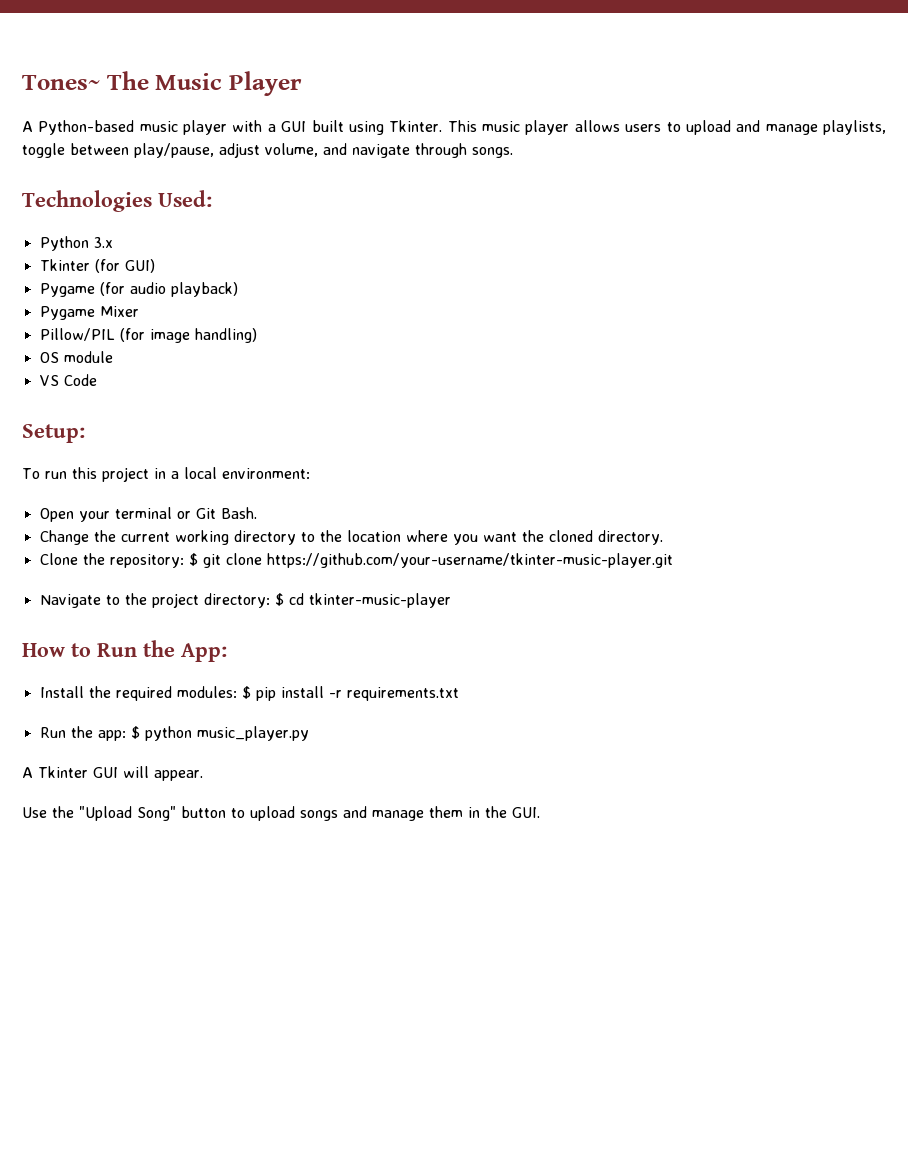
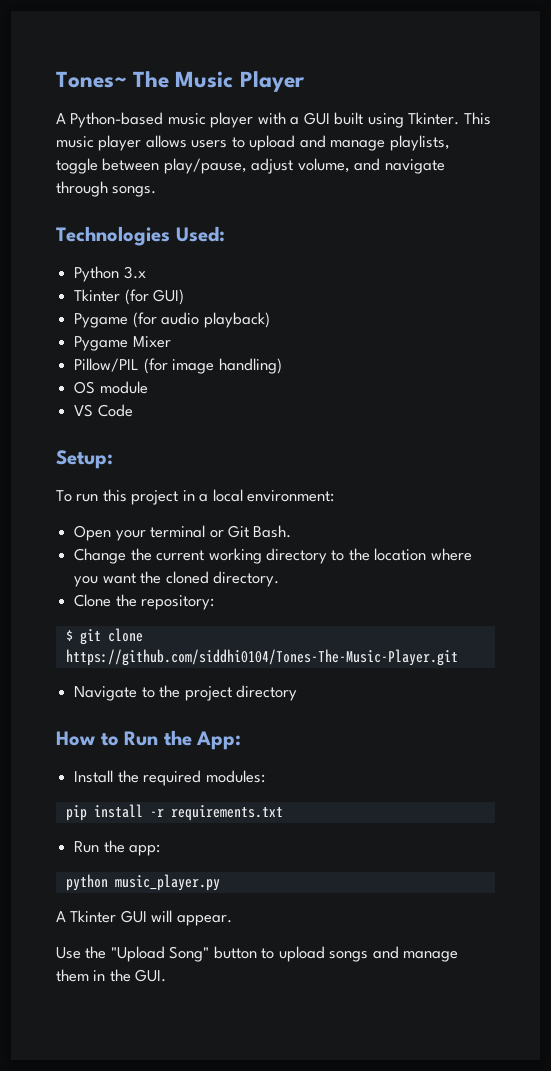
(184, 561) none -> (215, 602) //
[266,553,673,568] https://github.com/your-username/tkinter-music-player.git -> [65,649,458,666] https://github.com/siddhi0104/Tones-The-Music-Player.git
[203,593,451,608] directory: $ cd tkinter-music-player -> [235,685,297,701] directory
[241,686,251,699] $ -> (265, 776) //
[130,726,140,739] $ -> (161, 850) //

